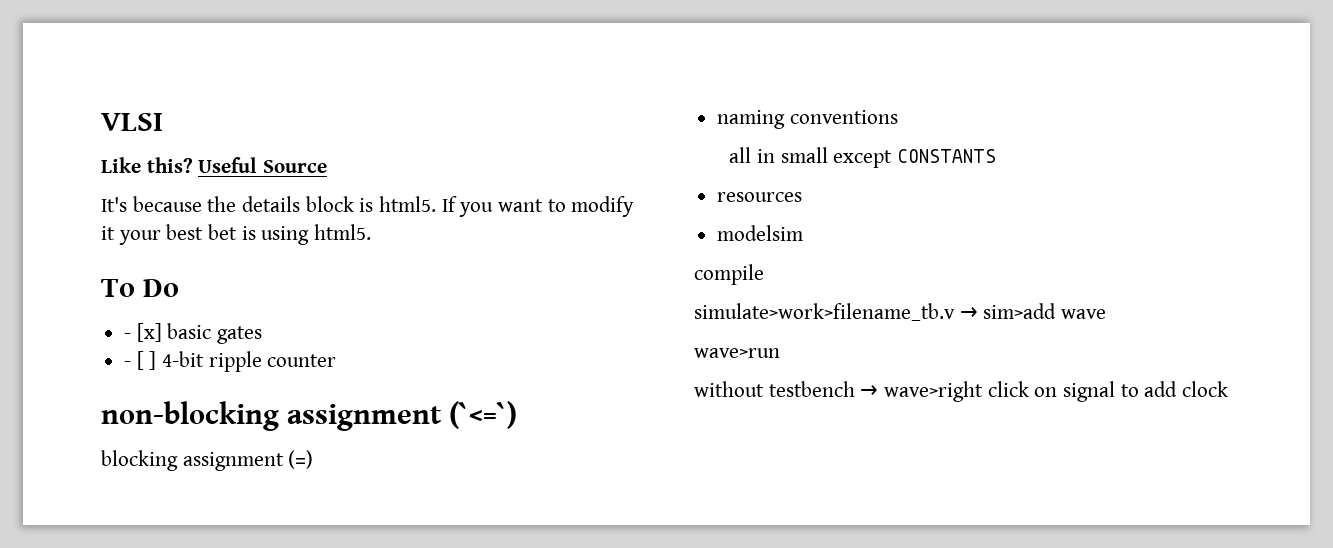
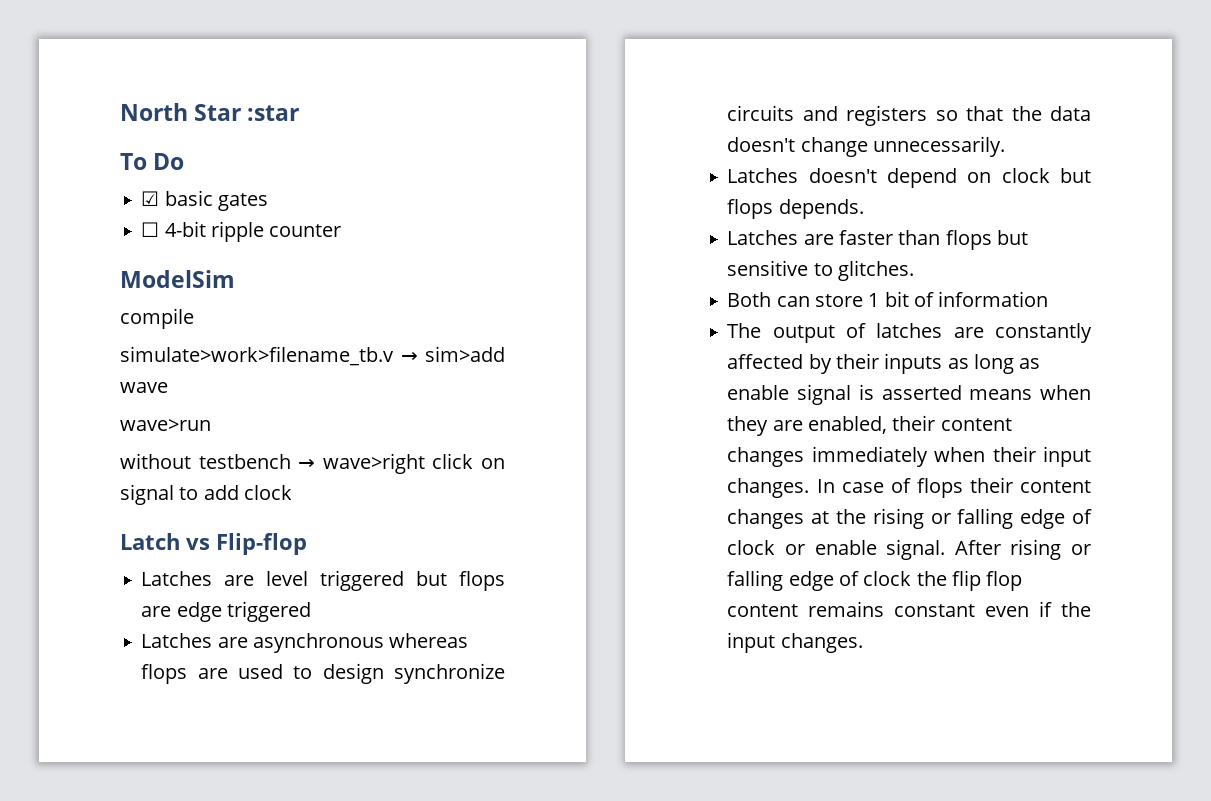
[101,113,163,131] [101,157,328,173] [101,196,635,217] [101,224,372,245] VLSI // Like this? Useful Source // It's because the details block is html5. If you want to modify it your best bet is using html5. -> [120,103,300,121] North Star :star
[124,323,162,342] - [x] -> [141,191,160,206] ☑
[124,351,157,370] - [ ] -> [141,222,160,237] ☐
[101,401,517,431] [101,450,314,471] [717,110,898,129] [729,147,997,168] [717,192,803,202] [717,225,804,241] non-blocking assignment (`<=`) // blocking assignment (=) // naming conventions // all in small except CONSTANTS // resources // modelsim -> [120,270,235,288] ModelSim
(1229, 389) none -> [120,533,307,555] [141,570,506,591] [141,601,311,622] [141,633,469,653] [141,663,505,684] [727,105,1091,126] [727,136,1005,157] [727,168,1091,188] [727,199,864,219] [727,230,1028,250] [727,260,914,281] [727,291,1049,307] [727,323,1092,343] [727,353,1041,374] [727,384,1091,405] [727,415,1012,436] [727,446,1091,467] [727,477,1091,498] [727,508,1092,529] [727,539,1091,560] [727,570,1023,591] [727,601,1091,617] [727,632,863,653] // Latch vs Flip-flop // Latches are level triggered but flops are edge triggered // Latches are asynchronous whereas flops are used to design synchronize circuits and registers so that the data doesn't change unnecessarily. // Latches doesn't depend on clock but flops depends. // Latches are faster than flops but sensitive to glitches. // Both can store 1 bit of information // The output of latches are constantly affected by their inputs as long as enable signal is asserted means when they are enabled, their content changes immediately when their input changes. In case of flops their content changes at the rising or falling edge of clock or enable signal. After rising or falling edge of clock the flip flop content remains constant even if the input changes.

